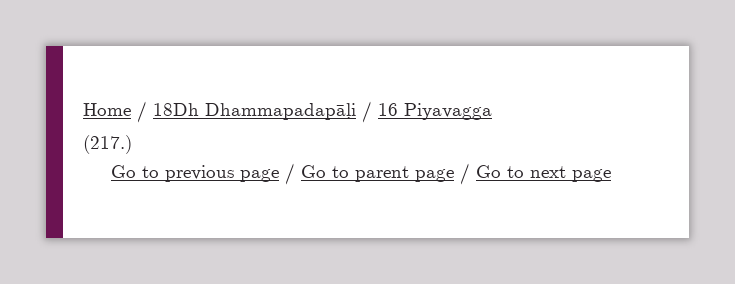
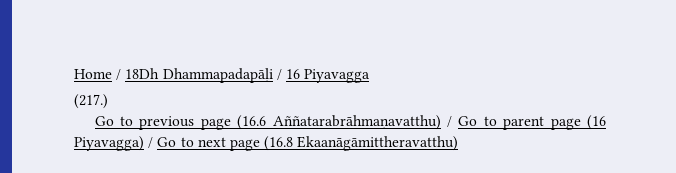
(280, 175) none -> [237,115,441,130] (16.6 Aññatarabrāhmaṇavatthu)
(455, 175) none -> [587,115,606,130] [74,136,144,151] (16 Piyavagga)
(612, 175) none -> [264,136,459,151] (16.8 Ekaanāgāmittheravatthu)

